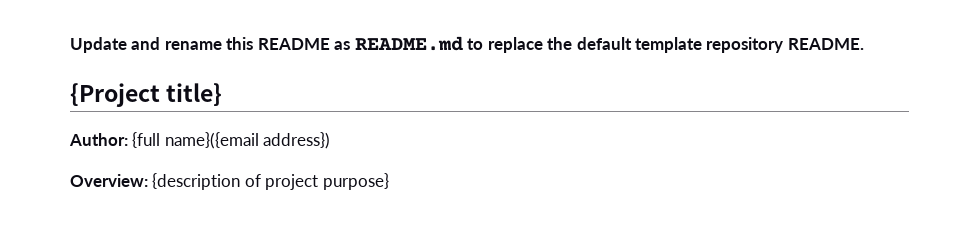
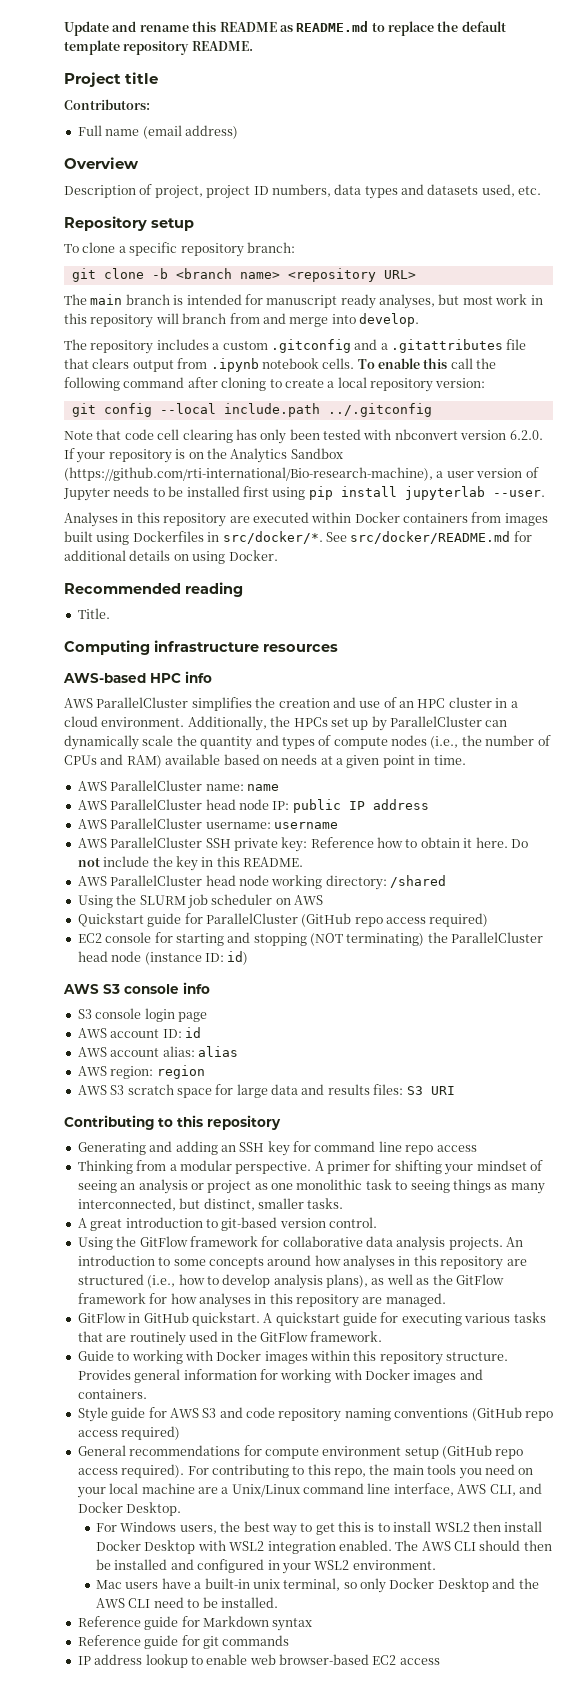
[70,83,223,107] [69,132,331,149] [70,173,389,190] {Project title} // Author: {full name}({email address}) // Overview: {description of project purpose} -> [64,72,159,87] [64,99,150,110] [77,125,238,139] [64,157,139,169] [64,184,542,199] [64,216,194,231] [64,242,295,257] [71,268,416,282] [64,294,543,309] [64,313,419,328] [64,339,527,354] [64,358,497,372] [64,377,486,392] [71,403,432,417] [64,429,543,444] [64,448,343,463] [64,467,539,481] [63,486,545,501] [64,512,548,527] [64,531,532,545] [64,550,278,564] [64,582,243,597] [77,608,110,619] [64,640,338,655] [63,671,212,683] [64,697,518,711] [64,716,508,731] [64,735,551,750] [64,754,466,768] [77,780,279,791] [77,799,429,813] [77,818,338,829] [77,837,528,852] [77,856,303,871] [77,875,446,890] [77,894,323,909] [77,913,489,927] [77,932,544,946] [77,951,249,965] [63,982,210,994] [77,1008,207,1022] [77,1027,201,1038] [77,1046,238,1057] [77,1065,205,1079] [77,1084,455,1098] [64,1115,281,1130] [77,1141,477,1156] [77,1160,543,1175] [77,1179,545,1194] [77,1198,344,1211] [77,1217,377,1231] [77,1236,524,1251] [77,1255,527,1270] [77,1274,504,1289] [77,1293,446,1308] [77,1312,546,1326] [77,1331,383,1346] [77,1350,509,1365] [77,1369,483,1383] [77,1389,147,1399] [77,1407,553,1422] [77,1426,181,1440] [77,1445,524,1459] [77,1464,534,1479] [76,1483,542,1498] [77,1502,182,1516] [95,1521,543,1536] [95,1540,552,1554] [95,1559,436,1574] [95,1578,539,1593] [95,1597,278,1608] [77,1616,313,1631] [77,1635,290,1649] [77,1654,440,1668] Project title // Contributors: // Full name (email address) // Overview // Description of project, project ID numbers, data types and datasets used, etc. // Repository setup // To clone a specific repository branch: // git clone -b <branch name> <repository URL> // The main branch is intended for manuscript ready analyses, but most work in this repository will branch from and merge into develop. // The repository includes a custom .gitconfig and a .gitattributes file that clears output from .ipynb notebook cells. To enable this call the following command after cloning to create a local repository version: // git config --local include.path ../.gitconfig // Note that code cell clearing has only been tested with nbconvert version 6.2.0. If your repository is on the Analytics Sandbox (https://github.com/rti-international/Bio-research-machine), a user version of Jupyter needs to be installed first using pip install jupyterlab --user. // Analyses in this repository are executed within Docker containers from images built using Dockerfiles in src/docker/*. See src/docker/README.md for additional details on using Docker. // Recommended reading // Title. // Computing infrastructure resources // AWS-based HPC info // AWS ParallelCluster simplifies the creation and use of an HPC cluster in a cloud environment. Additionally, the HPCs set up by ParallelCluster can dynamically scale the quantity and types of compute nodes (i.e., the number of CPUs and RAM) available based on needs at a given point in time. // AWS ParallelCluster name: name // AWS ParallelCluster head node IP: public IP address // AWS ParallelCluster username: username // AWS ParallelCluster SSH private key: Reference how to obtain it here. Do not include the key in this README. // AWS ParallelCluster head node working directory: /shared // Using the SLURM job scheduler on AWS // Quickstart guide for ParallelCluster (GitHub repo access required) // EC2 console for starting and stopping (NOT terminating) the ParallelCluster head node (instance ID: id) // AWS S3 console info // S3 console login page // AWS account ID: id // AWS account alias: alias // AWS region: region // AWS S3 scratch space for large data and results files: S3 URI // Contributing to this repository // Generating and adding an SSH key for command line repo access // Thinking from a modular perspective. A primer for shifting your mindset of seeing an analysis or project as one monolithic task to seeing things as many interconnected, but distinct, smaller tasks. // A great introduction to git-based version control. // Using the GitFlow framework for collaborative data analysis projects. An introduction to some concepts around how analyses in this repository are structured (i.e., how to develop analysis plans), as well as the GitFlow framework for how analyses in this repository are managed. // GitFlow in GitHub quickstart. A quickstart guide for executing various tasks that are routinely used in the GitFlow framework. // Guide to working with Docker images within this repository structure. Provides general information for working with Docker images and containers. // Style guide for AWS S3 and code repository naming conventions (GitHub repo access required) // General recommendations for compute environment setup (GitHub repo access required). For contributing to this repo, the main tools you need on your local machine are a Unix/Linux command line interface, AWS CLI, and Docker Desktop. // For Windows users, the best way to get this is to install WSL2 then install Docker Desktop with WSL2 integration enabled. The AWS CLI should then be installed and configured in your WSL2 environment. // Mac users have a built-in unix terminal, so only Docker Desktop and the AWS CLI need to be installed. // Reference guide for Markdown syntax // Reference guide for git commands // IP address lookup to enable web browser-based EC2 access

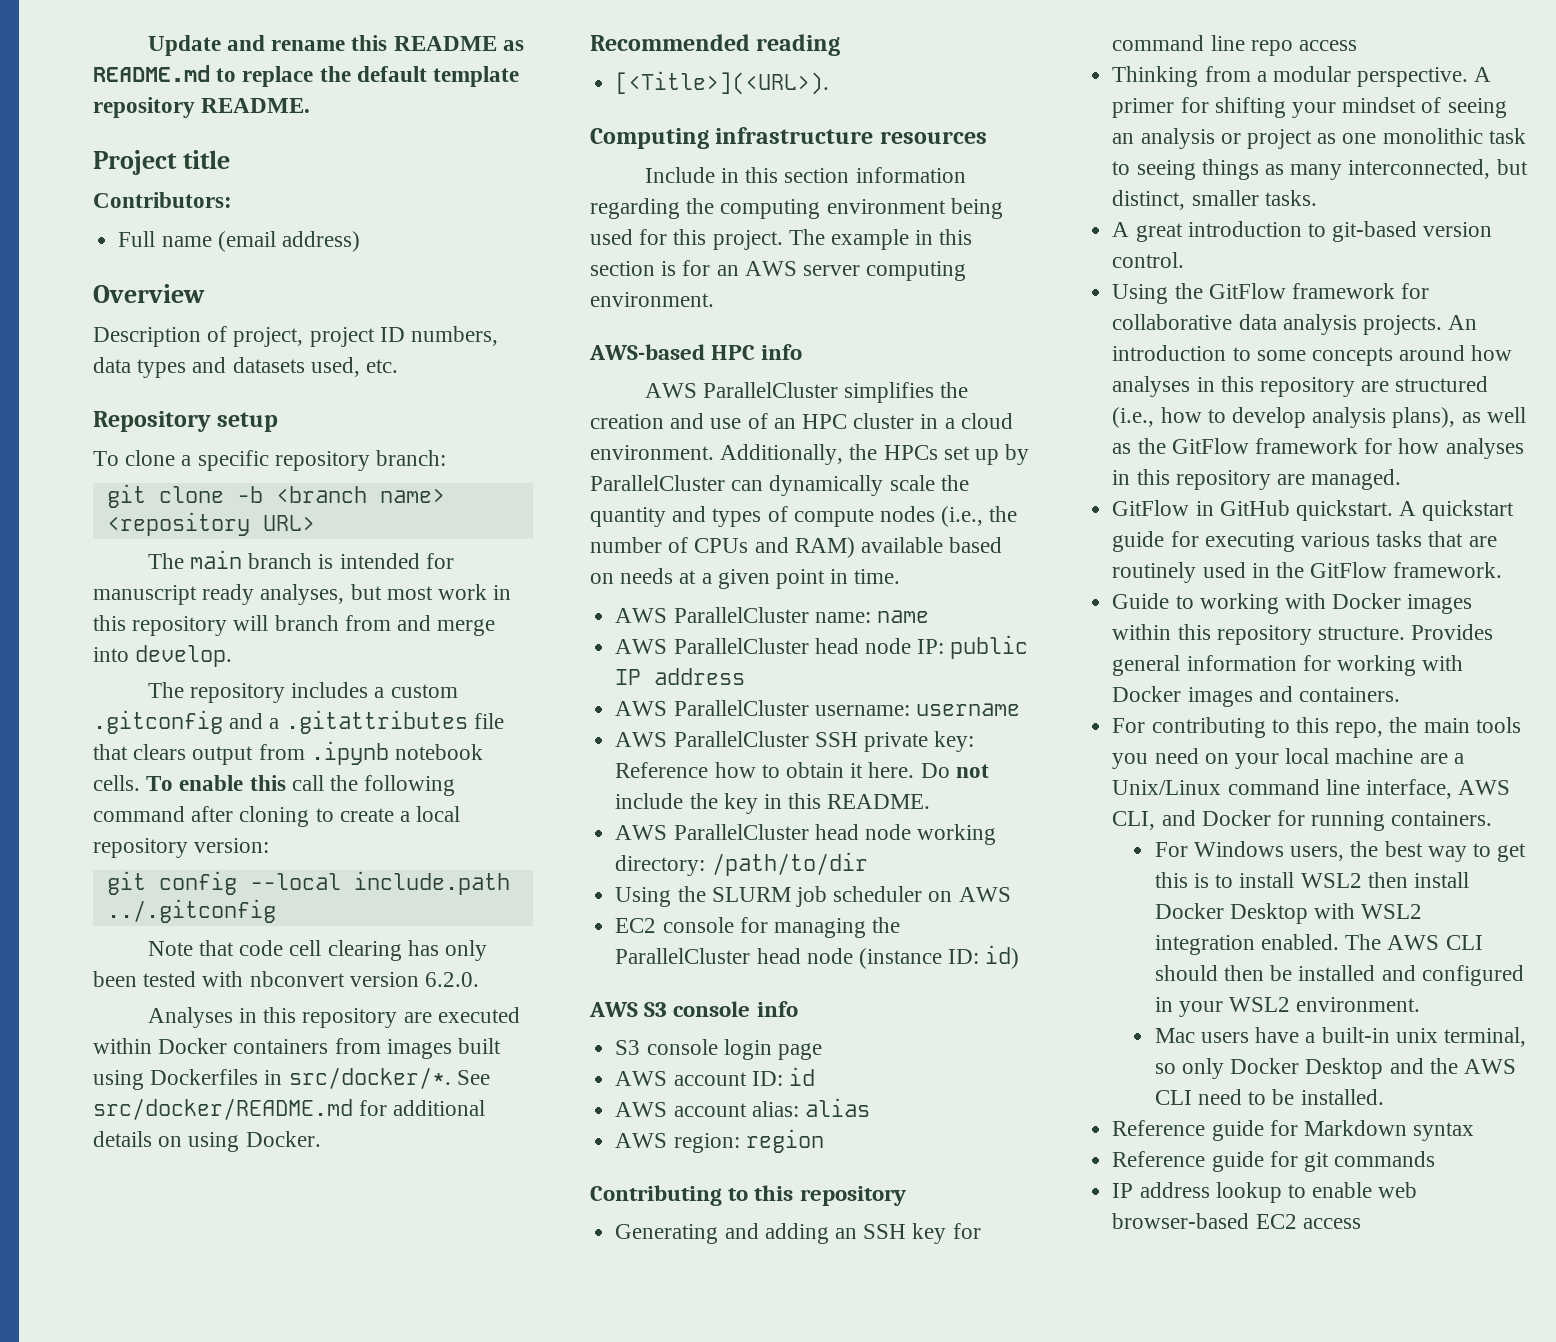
[64,448,343,463] [64,467,539,481] [63,486,545,501] If your repository is on the Analytics Sandbox (https://github.com/rti-international/Bio-research-machine), a user version of Jupyter needs to be installed first using pip install jupyterlab --user. -> (480, 979) none
[77,608,110,619] Title. -> [615,71,830,95] [<Title>](<URL>).
(338, 648) none -> [644,167,966,183] [590,198,1003,219] [590,229,973,250] [590,260,967,281] [590,292,714,307] // Include in this section information regarding the computing environment being used for this project. The example in this section is for an AWS server computing environment.
[390,875,446,888] /shared -> [711,852,868,876] /path/to/dir
[77,913,489,927] [77,932,425,946] Quickstart guide for ParallelCluster (GitHub repo access required) // EC2 console for starting and stopping (NOT terminating) -> [615,917,866,938] EC2 console for managing
[77,1084,455,1098] // AWS S3 scratch space for large data and results files: S3 URI -> (824, 1141) none
[77,1407,553,1422] [77,1426,181,1440] [77,1445,524,1459] [77,1464,185,1478] Style guide for AWS S3 and code repository naming conventions (GitHub repo access required) // General recommendations for compute environment setup (GitHub repo access required). -> (1400, 694) none
[126,1502,182,1516] Desktop. -> [1276,810,1493,831] for running containers.

